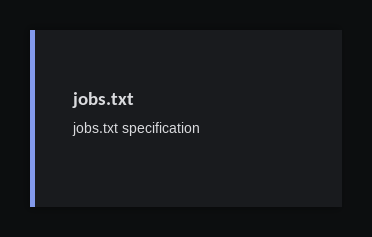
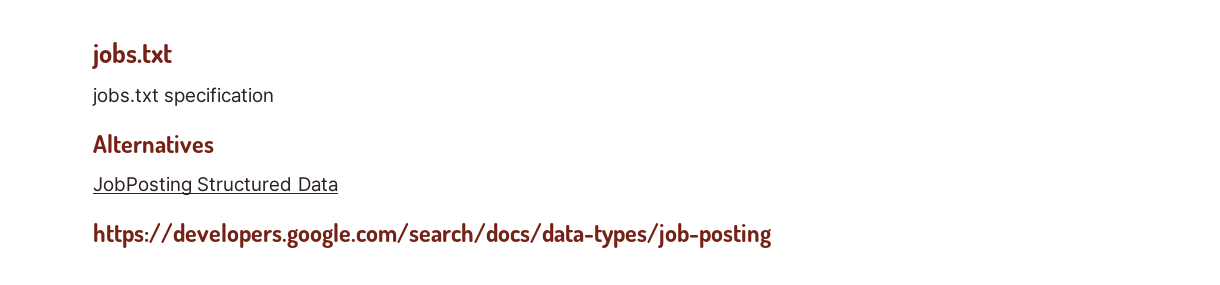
(200, 129) none -> [93,134,214,153] [93,176,338,196] [93,223,771,248] // Alternatives // JobPosting Structured Data // https://developers.google.com/search/docs/data-types/job-posting

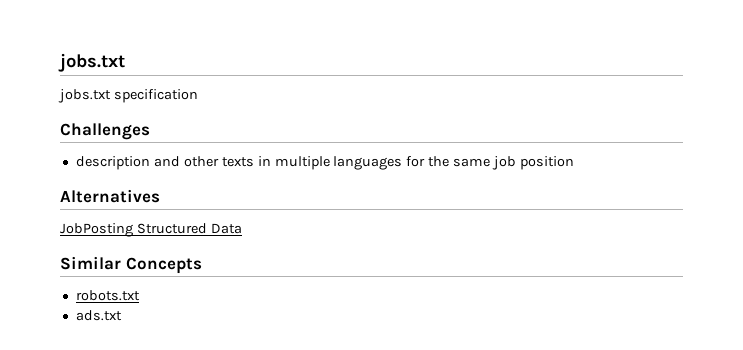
(275, 96) none -> [60,123,150,140] [75,156,575,170] // Challenges // description and other texts in multiple languages for the same job position
[93,223,771,248] https://developers.google.com/search/docs/data-types/job-posting -> [60,256,202,274] [75,290,140,301] [75,310,122,321] Similar Concepts // robots.txt // ads.txt

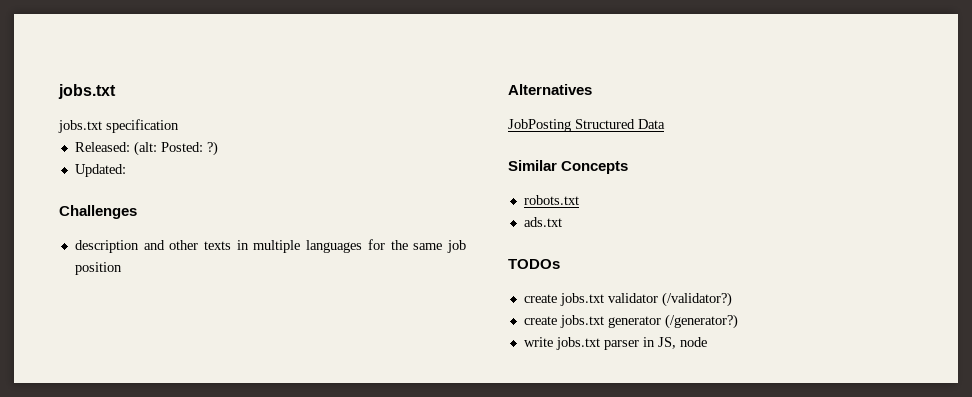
(198, 96) none -> [74,141,218,156] [74,164,126,177] // Released: (alt: Posted: ?) // Updated:
(122, 315) none -> [508,259,560,269] [523,292,732,307] [523,314,738,329] [523,337,707,350] // TODOs // create jobs.txt validator (/validator?) // create jobs.txt generator (/generator?) // write jobs.txt parser in JS, node

